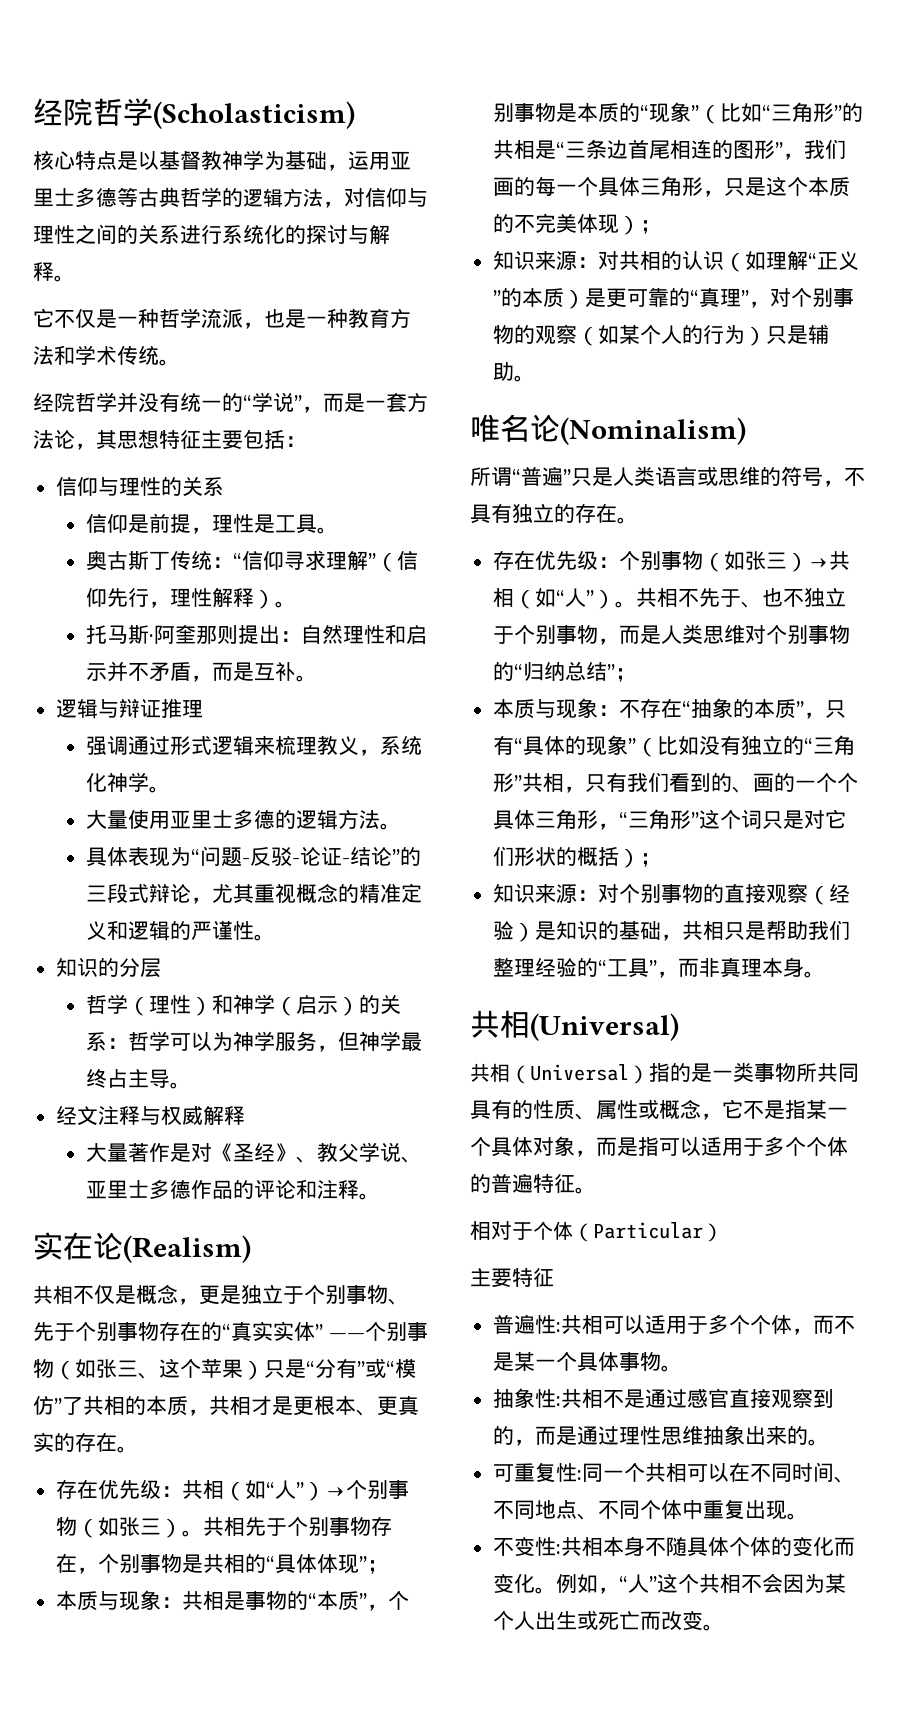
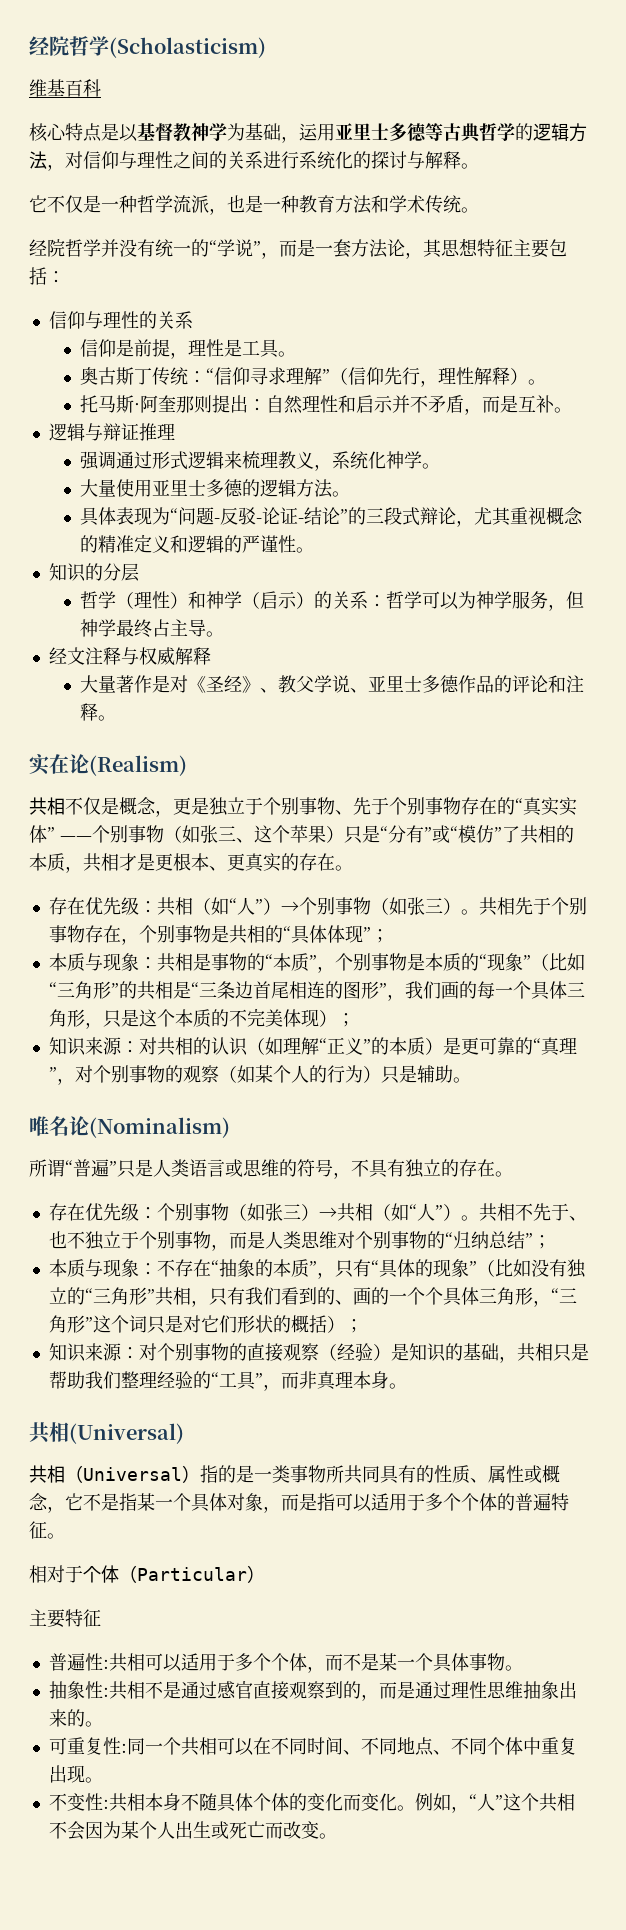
(355, 115) none -> [29,79,101,97] // 维基百科

